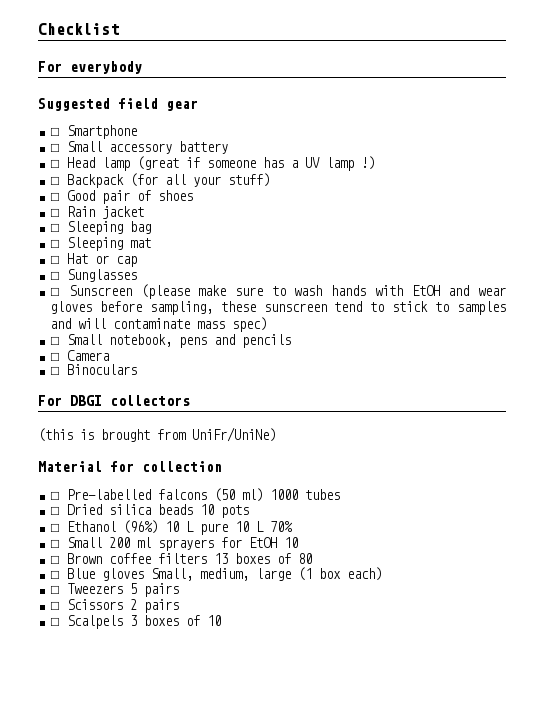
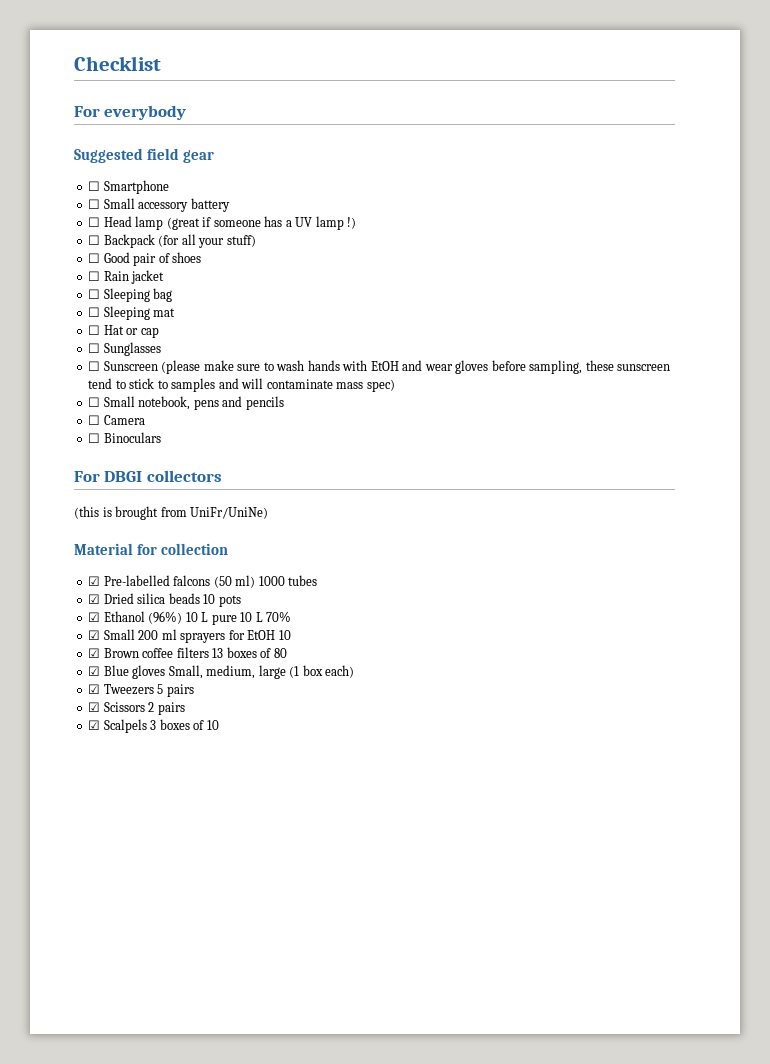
[50,491,61,500] ☐ -> [88,576,101,586] ☑
[50,506,61,515] ☐ -> [88,594,101,604] ☑
[50,523,61,532] ☐ -> [88,612,101,622] ☑
[50,539,61,548] ☐ -> [88,630,101,640] ☑
[50,555,61,564] ☐ -> [88,648,101,658] ☑
[50,570,61,579] ☐ -> [88,666,101,676] ☑
[50,585,61,594] ☐ -> [88,684,101,694] ☑
[50,601,61,610] ☐ -> [88,702,101,712] ☑
[50,617,61,626] ☐ -> [88,720,101,730] ☑

